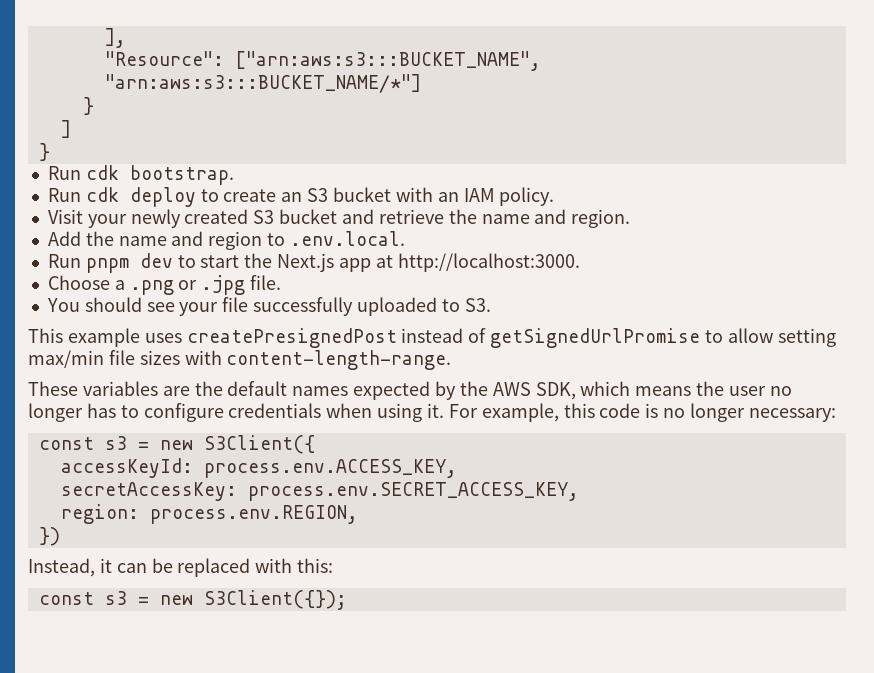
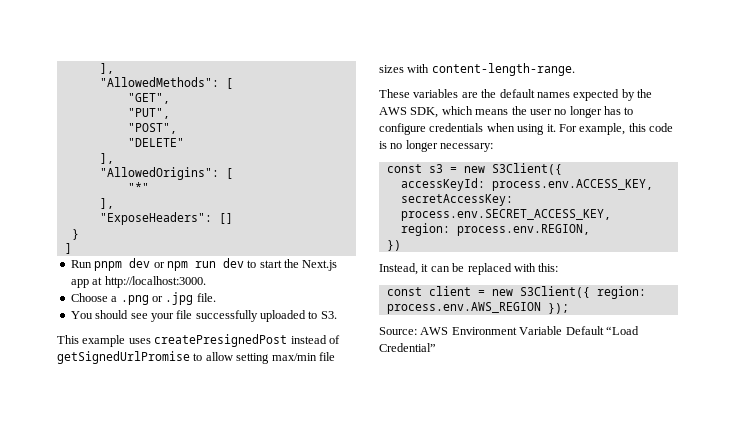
[104,28,126,48] [104,51,541,71] [104,74,421,93] [82,97,94,115] [60,120,71,138] [38,143,50,161] [47,165,234,185] [47,187,555,207] [47,209,631,228] [47,231,405,250] ], // "Resource": ["arn:aws:s3:::BUCKET_NAME", "arn:aws:s3:::BUCKET_NAME/*"] // } // ] // } // Run cdk bootstrap. // Run cdk deploy to create an S3 bucket with an IAM policy. // Visit your newly created S3 bucket and retrieve the name and region. // Add the name and region to .env.local. -> [99,63,114,74] [99,77,233,89] [127,93,170,104] [127,108,170,119] [127,123,177,134] [127,138,184,147] [99,153,114,164] [99,167,233,180] [127,182,149,192] [99,198,114,209] [99,212,233,225] [71,229,79,240] [64,243,72,254] ], // "AllowedMethods": [ // "GET", // "PUT", // "POST", // "DELETE" // ], // "AllowedOrigins": [ // "*" // ], // "ExposeHeaders": [] // } // ]
(173, 260) none -> [153,258,244,271] or npm run dev
[104,590,347,610] s3 = new S3Client({}); -> [428,286,646,299] [386,302,569,314] [379,326,639,335] [379,343,436,352] client = new S3Client({ region: process.env.AWS_REGION }); // Source: AWS Environment Variable Default “Load Credential”

